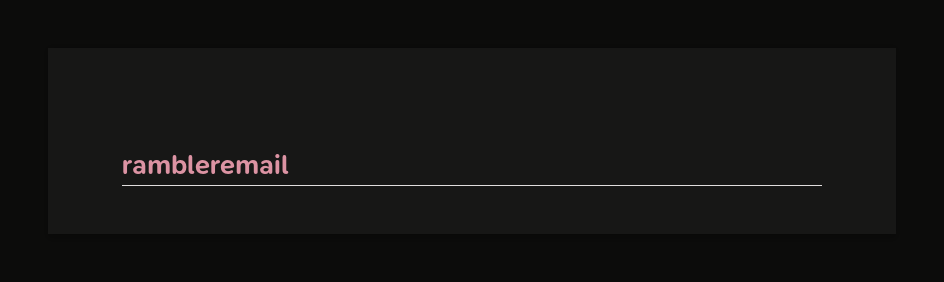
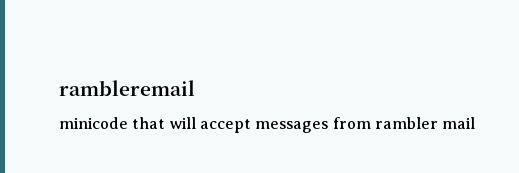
(289, 164) none -> [59,117,476,133] // minicode that will accept messages from rambler mail

